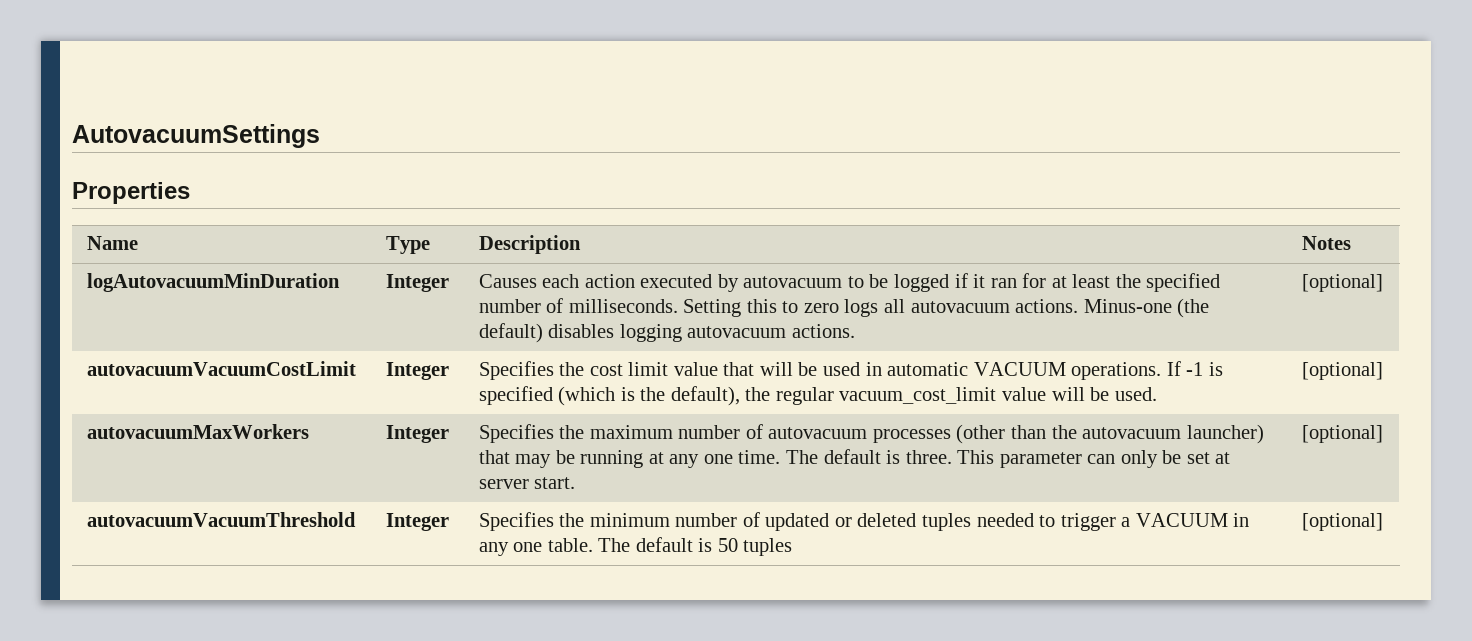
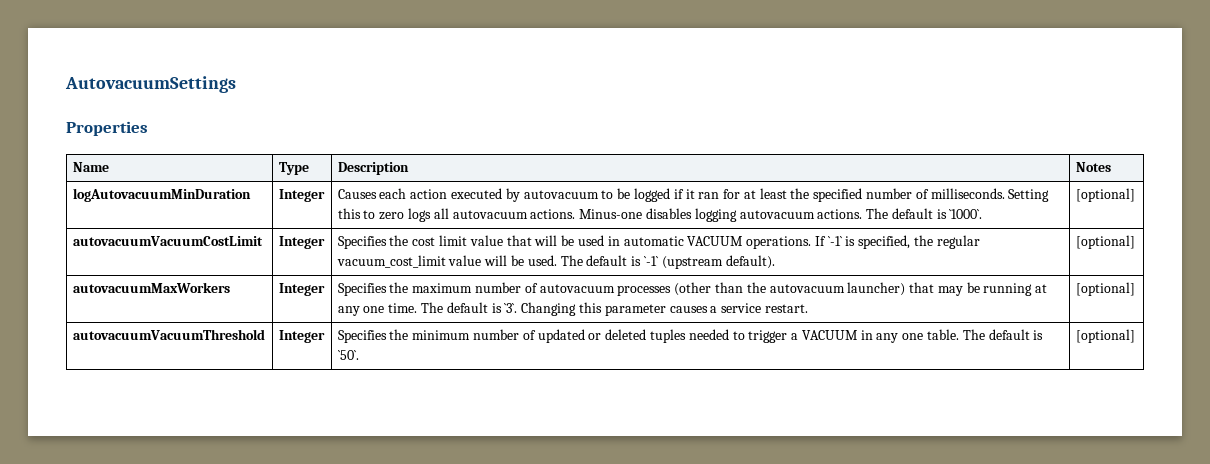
[1177,298,1210,318] [478,323,543,343] (the default) -> (643, 214) none
(855, 331) none -> [866,208,983,219] The default is `1000`.
[1186,362,1223,376] [478,386,740,406] -1 is specified (which is the default), -> [827,235,911,249] `-1` is specified,
(1157, 394) none -> [560,255,775,269] The default is `-1` (upstream default).
[905,450,1231,468] [478,477,576,489] three. This parameter can only be set at server start. -> [504,302,808,316] `3`. Changing this parameter causes a service restart.
[717,538,793,556] 50 tuples -> [337,350,359,360] `50`.

